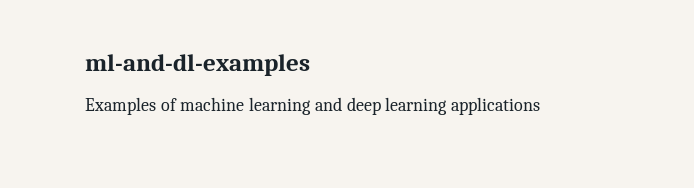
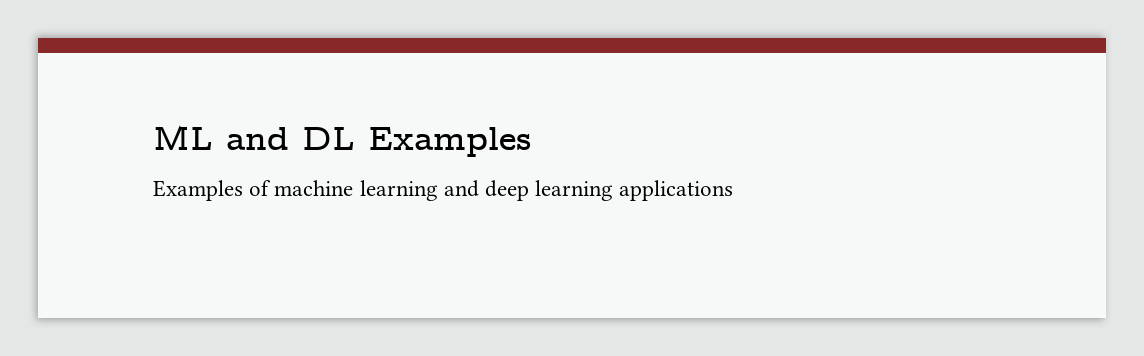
[85,54,310,76] ml-and-dl-examples -> [153,125,531,157] ML and DL Examples

